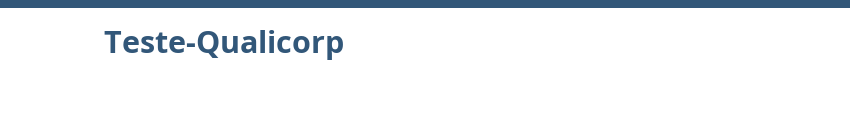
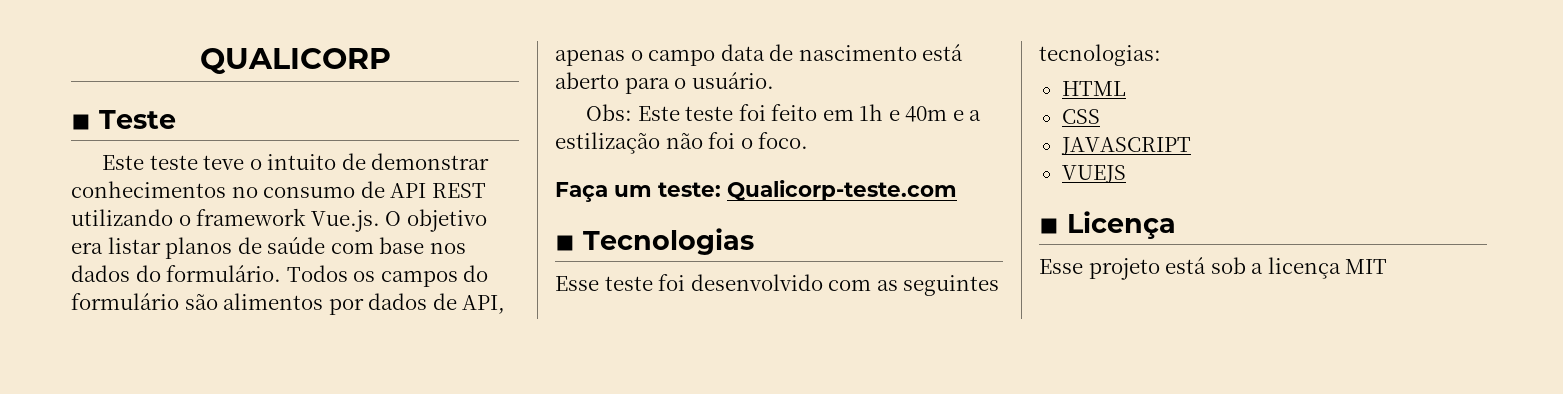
[104,30,344,60] Teste-Qualicorp -> [199,48,391,74] [71,110,176,130] [102,153,490,170] [71,181,486,198] [71,208,487,232] [71,236,466,259] [71,265,489,287] [71,293,506,315] [555,44,964,66] [555,72,774,94] [586,104,982,122] [555,132,809,154] [555,180,957,202] [555,228,754,255] [555,274,1000,296] [1039,44,1161,66] [1061,81,1126,96] [1061,109,1100,124] [1060,137,1191,155] [1061,165,1126,183] [1039,211,1176,239] [1039,257,1388,280] QUALICORP // ◾ Teste // Este teste teve o intuito de demonstrar conhecimentos no consumo de API REST utilizando o framework Vue.js. O objetivo era listar planos de saúde com base nos dados do formulário. Todos os campos do formulário são alimentos por dados de API, apenas o campo data de nascimento está aberto para o usuário. // Obs: Este teste foi feito em 1h e 40m e a estilização não foi o foco. // Faça um teste: Qualicorp-teste.com // ◾ Tecnologias // Esse teste foi desenvolvido com as seguintes tecnologias: // HTML // CSS // JAVASCRIPT // VUEJS // ◾ Licença // Esse projeto está sob a licença MIT

